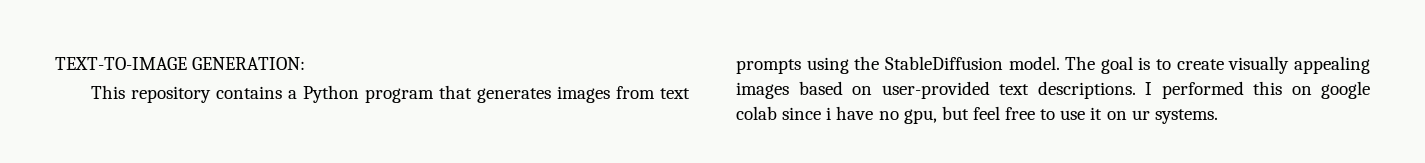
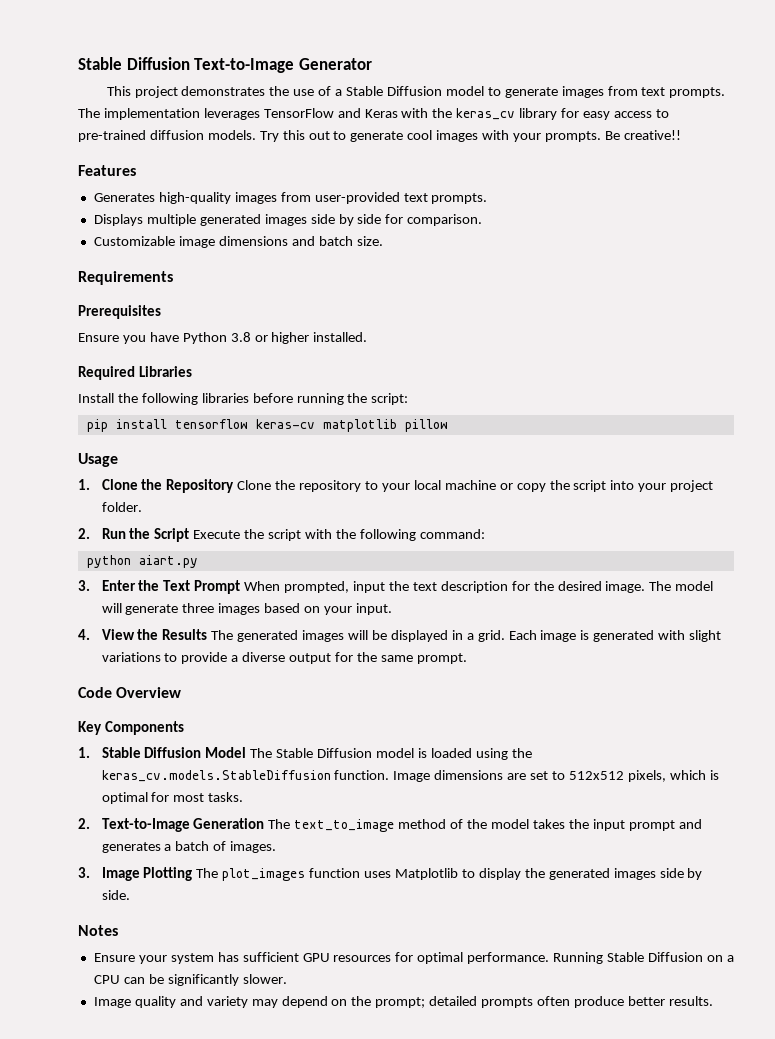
[55,57,306,70] [91,85,690,103] [736,56,1370,74] [736,81,1370,99] [736,106,1218,124] TEXT-TO-IMAGE GENERATION: // This repository contains a Python program that generates images from text prompts using the StableDiffusion model. The goal is to create visually appealing images based on user-provided text descriptions. I performed this on google colab since i have no gpu, but feel free to use it on ur systems. -> [78,57,372,73] [106,86,726,98] [78,108,669,120] [78,130,681,142] [78,165,136,176] [93,192,488,204] [93,214,483,226] [93,236,383,248] [78,271,173,285] [78,305,161,319] [78,332,368,344] [78,366,193,380] [78,393,409,405] [86,419,448,432] [78,453,118,467] [78,479,714,493] [101,502,142,512] [78,528,485,542] [86,555,198,568] [78,580,714,594] [101,603,392,615] [78,629,722,642] [101,652,467,664] [78,687,182,698] [78,721,185,735] [78,747,532,760] [101,770,719,782] [101,792,244,804] [78,818,702,832] [101,841,277,853] [78,867,703,881] [101,890,130,900] [78,925,118,936] [93,952,734,964] [93,974,287,986] [93,996,713,1008] Stable Diffusion Text-to-Image Generator // This project demonstrates the use of a Stable Diffusion model to generate images from text prompts. The implementation leverages TensorFlow and Keras with the keras_cv library for easy access to pre-trained diffusion models. Try this out to generate cool images with your prompts. Be creative!! // Features // Generates high-quality images from user-provided text prompts. // Displays multiple generated images side by side for comparison. // Customizable image dimensions and batch size. // Requirements // Prerequisites // Ensure you have Python 3.8 or higher installed. // Required Libraries // Install the following libraries before running the script: // pip install tensorflow keras-cv matplotlib pillow // Usage // 1. Clone the Repository Clone the repository to your local machine or copy the script into your project folder. // 2. Run the Script Execute the script with the following command: // python aiart.py // 3. Enter the Text Prompt When prompted, input the text description for the desired image. The model will generate three images based on your input. // 4. View the Results The generated images will be displayed in a grid. Each image is generated with slight variations to provide a diverse output for the same prompt. // Code Overview // Key Components // 1. Stable Diffusion Model The Stable Diffusion model is loaded using the keras_cv.models.StableDiffusion function. Image dimensions are set to 512x512 pixels, which is optimal for most tasks. // 2. Text-to-Image Generation The text_to_image method of the model takes the input prompt and generates a batch of images. // 3. Image Plotting The plot_images function uses Matplotlib to display the generated images side by side. // Notes // Ensure your system has sufficient GPU resources for optimal performance. Running Stable Diffusion on a CPU can be significantly slower. // Image quality and variety may depend on the prompt; detailed prompts often produce better results.

